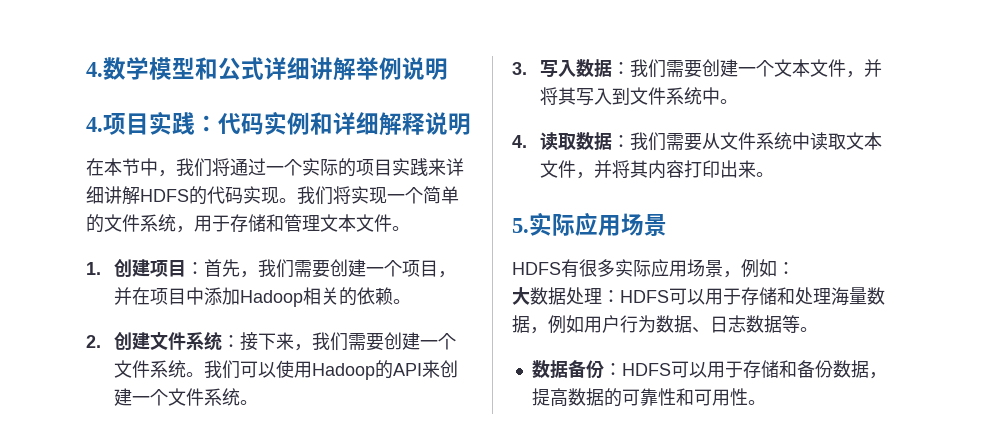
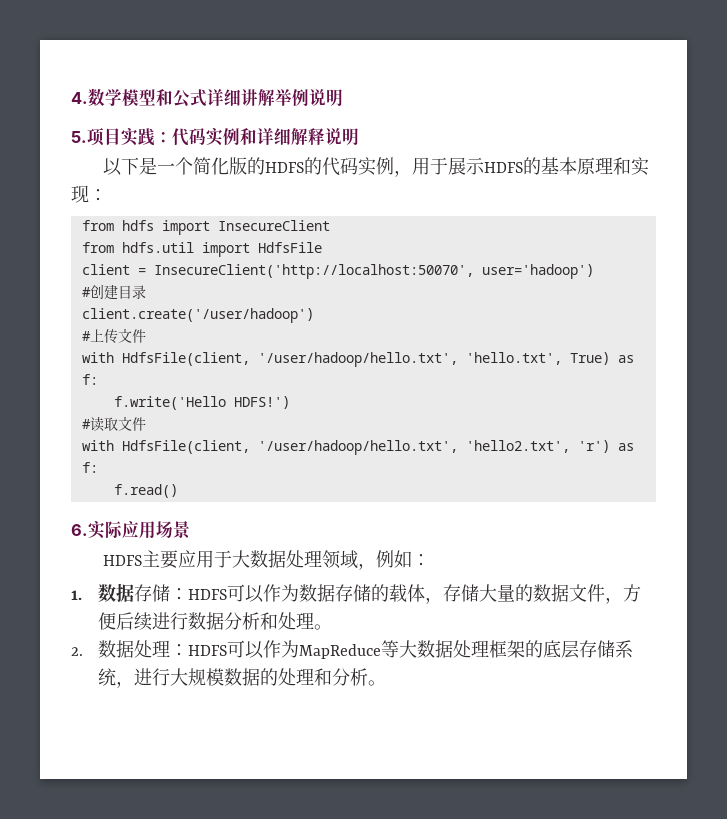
[86,117,103,132] 4. -> [71,131,87,143] 5.
[86,158,464,177] [86,186,459,205] [86,214,410,233] [86,259,457,278] [114,287,412,307] [86,331,457,351] [114,360,459,380] [114,388,259,406] [512,59,883,78] [540,87,739,106] [512,132,883,151] [540,160,775,179] [512,212,667,236] [512,259,795,278] [512,287,530,305] 在本节中，我们将通过一个实际的项目实践来详细讲解HDFS的代码实现。我们将实现一个简单的文件系统，用于存储和管理文本文件。 // 1.创建项目：首先，我们需要创建一个项目，并在项目中添加Hadoop相关的依赖。 // 2.创建文件系统：接下来，我们需要创建一个文件系统。我们可以使用Hadoop的API来创建一个文件系统。 // 3.写入数据：我们需要创建一个文本文件，并将其写入到文件系统中。 // 4.读取数据：我们需要从文件系统中读取文本文件，并将其内容打印出来。 // 5.实际应用场景 // HDFS有很多实际应用场景，例如： // 大 -> [103,157,650,177] [71,185,107,203] [81,220,330,235] [81,242,322,257] [81,264,594,279] [81,284,146,300] [81,308,314,323] [81,328,146,344] [81,352,634,367] [81,374,98,385] [113,396,290,410] [81,416,146,432] [81,440,634,455] [81,462,98,473] [113,484,178,498] [71,521,190,539] [103,550,431,570] [71,583,642,604] [98,612,333,631] [71,647,83,656] 以下是一个简化版的HDFS的代码实例，用于展示HDFS的基本原理和实现： // from hdfs import InsecureClient // from hdfs.util import HdfsFile // client = InsecureClient('http://localhost:50070', user='hadoop') // #创建目录 // client.create('/user/hadoop') // #上传文件 // with HdfsFile(client, '/user/hadoop/hello.txt', 'hello.txt', True) as f: // f.write('Hello HDFS!') // #读取文件 // with HdfsFile(client, '/user/hadoop/hello.txt', 'hello2.txt', 'r') as f: // f.read() // 6.实际应用场景 // HDFS主要应用于大数据处理领域，例如： // 1.数据存储：HDFS可以作为数据存储的载体，存储大量的数据文件，方便后续进行数据分析和处理。 // 2.
[705,287,885,306] [512,315,818,334] [531,360,887,379] [531,388,748,407] 用于存储和处理海量数据，例如用户行为数据、日志数据等。 // 数据备份：HDFS可以用于存储和备份数据，提高数据的可靠性和可用性 -> [263,640,634,659] [98,668,369,688] 作为MapReduce等大数据处理框架的底层存储系统，进行大规模数据的处理和分析

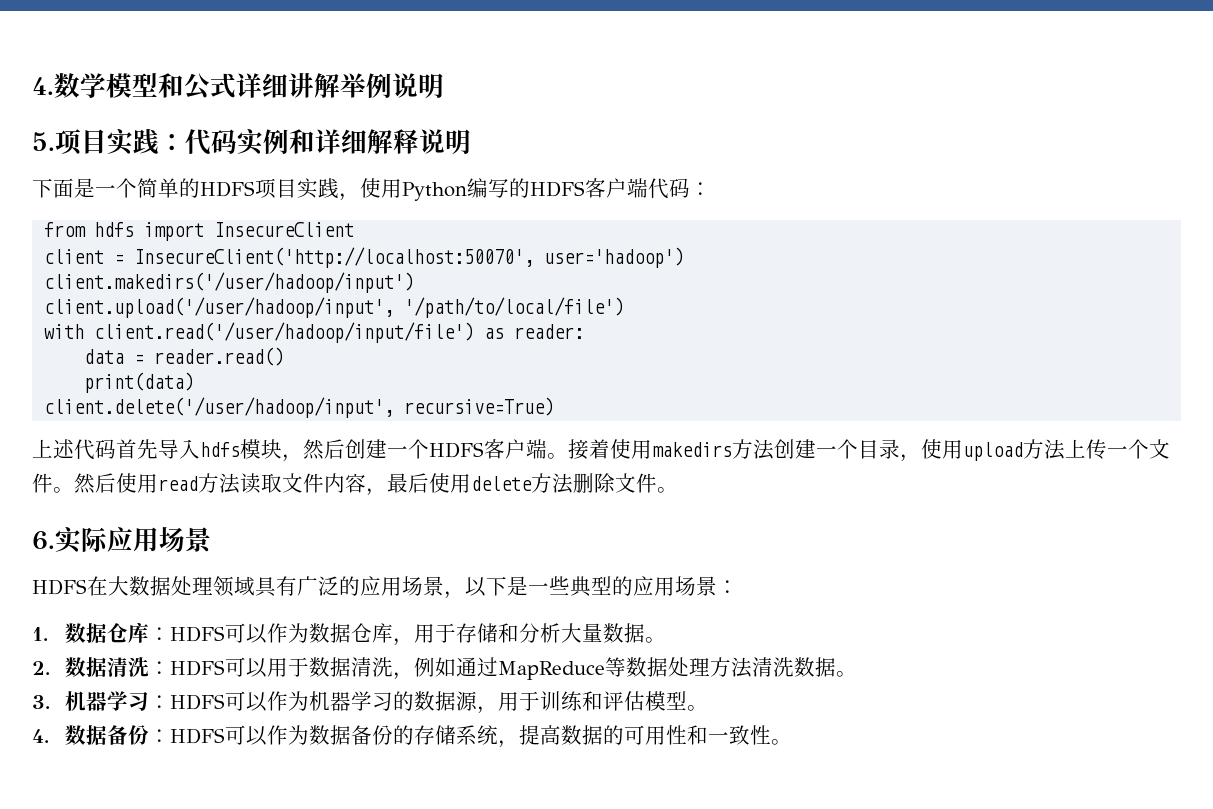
[103,157,140,176] 以下 -> [32,178,74,198] 下面
[211,157,650,177] [71,185,89,203] 化版的HDFS的代码实例，用于展示HDFS的基本原理和实现 -> [158,178,690,201] 单的HDFS项目实践，使用Python编写的HDFS客户端代码
[81,242,322,257] // from hdfs.util import HdfsFile -> (355, 229) none
[81,284,146,300] [81,308,314,323] [81,328,146,344] [81,352,634,367] [81,374,98,385] [113,396,290,410] [81,416,146,432] [81,440,634,455] [81,462,98,473] [113,484,178,498] #创建目录 // client.create('/user/hadoop') // #上传文件 // with HdfsFile(client, '/user/hadoop/hello.txt', 'hello.txt', True) as f: // f.write('Hello HDFS!') // #读取文件 // with HdfsFile(client, '/user/hadoop/hello.txt', 'hello2.txt', 'r') as f: // f.read() -> [44,272,415,293] [44,297,625,318] [44,322,585,343] [84,347,285,366] [84,372,195,393] [44,397,555,418] [32,439,1170,462] [32,473,678,496] client.makedirs('/user/hadoop/input') // client.upload('/user/hadoop/input', '/path/to/local/file') // with client.read('/user/hadoop/input/file') as reader: // data = reader.read() // print(data) // client.delete('/user/hadoop/input', recursive=True) // 上述代码首先导入hdfs模块，然后创建一个HDFS客户端。接着使用makedirs方法创建一个目录，使用upload方法上传一个文件。然后使用read方法读取文件内容，最后使用delete方法删除文件。
[142,550,233,569] 主要应用于 -> [87,576,108,596] 在
[358,550,413,570] ，例如 -> [255,576,717,599] 具有广泛的应用场景，以下是一些典型的应用场景
[134,584,642,604] [98,612,333,631] [71,640,634,659] [98,668,369,688] 存储：HDFS可以作为数据存储的载体，存储大量的数据文件，方便后续进行数据分析和处理。 // 2.数据处理：HDFS可以作为MapReduce等大数据处理框架的底层存储系统，进行大规模数据的处理和分析 -> [107,622,667,646] [32,657,858,680] [32,691,709,714] [32,725,772,748] 仓库：HDFS可以作为数据仓库，用于存储和分析大量数据。 // 2.数据清洗：HDFS可以用于数据清洗，例如通过MapReduce等数据处理方法清洗数据。 // 3.机器学习：HDFS可以作为机器学习的数据源，用于训练和评估模型。 // 4.数据备份：HDFS可以作为数据备份的存储系统，提高数据的可用性和一致性

